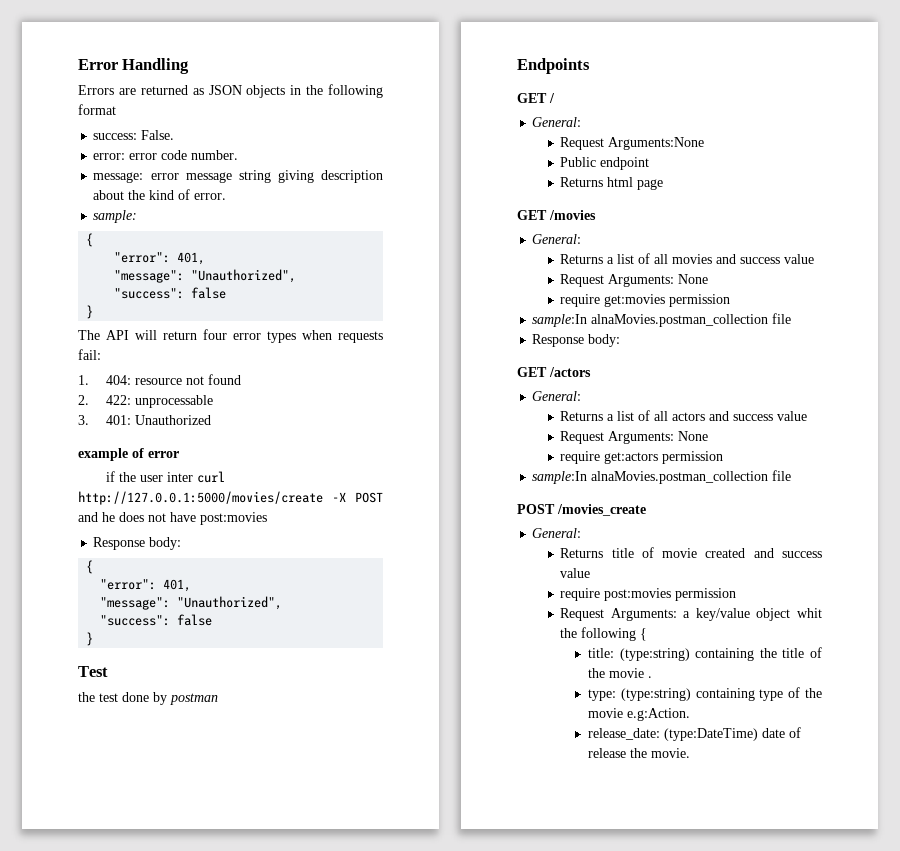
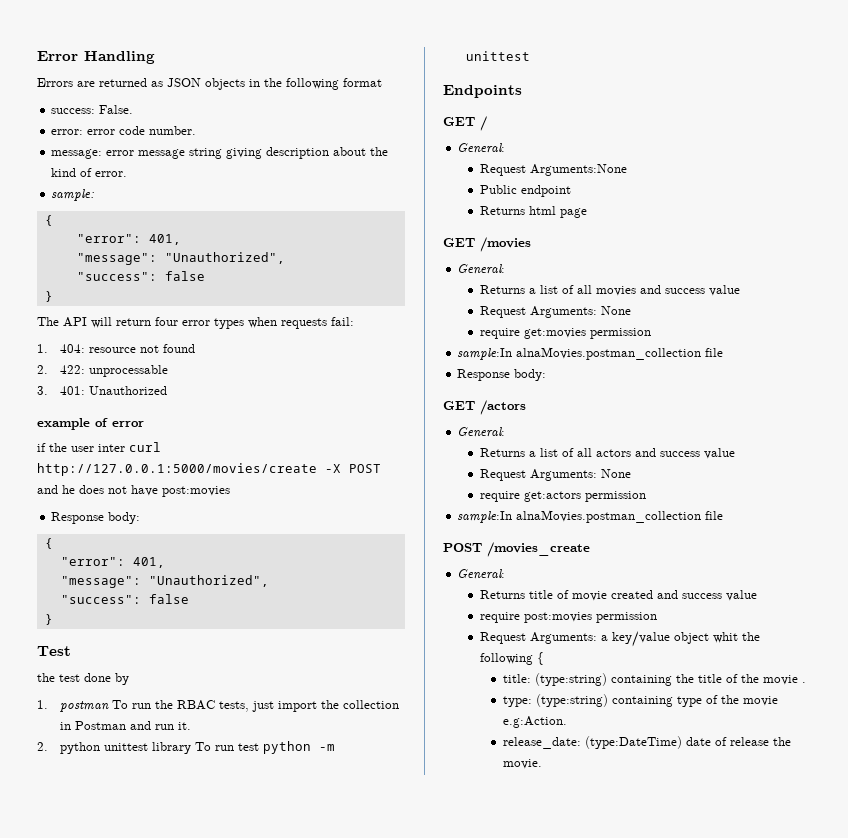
(167, 698) none -> [37,700,48,709] // 1.
(218, 699) none -> [111,700,399,712] [59,721,191,730] [37,741,335,754] [465,51,530,61] To run the RBAC tests, just import the collection in Postman and run it. // 2. python unittest library To run test python -m unittest

